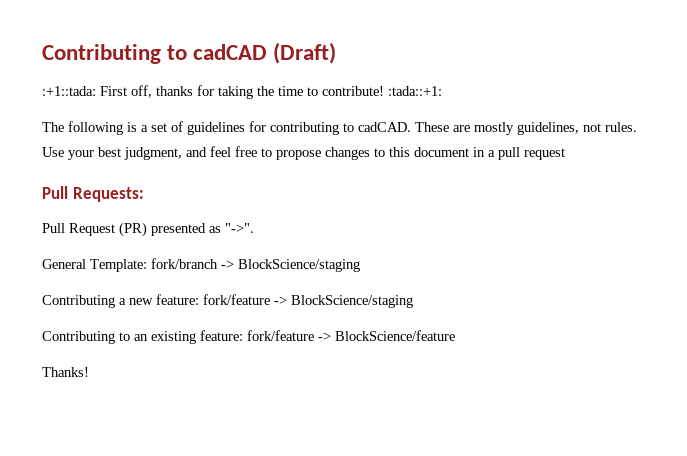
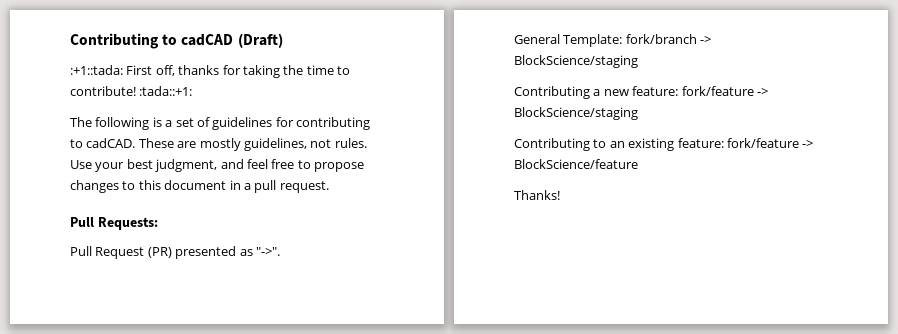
[524,148,565,160] request -> [279,181,329,193] request.

